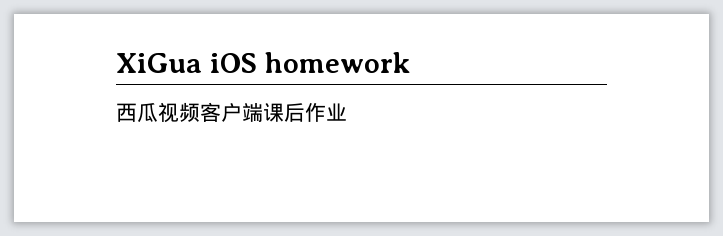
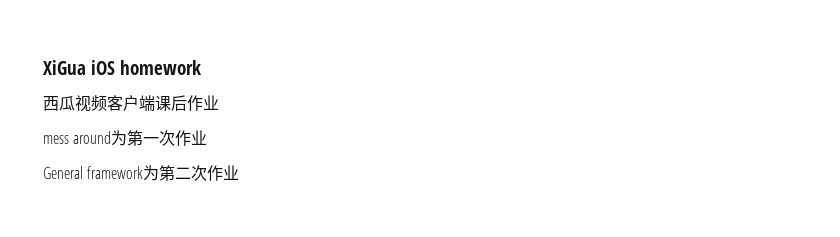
(347, 112) none -> [43,130,208,146] [43,165,240,181] // mess around为第一次作业 // General framework为第二次作业

